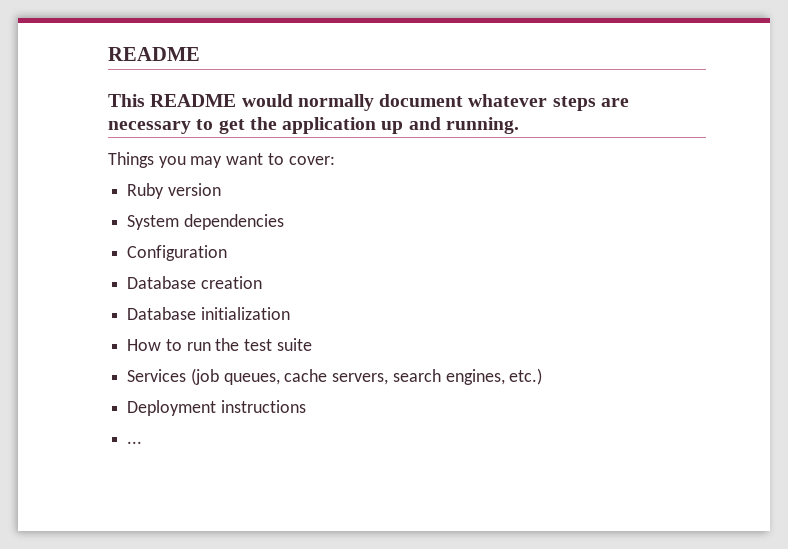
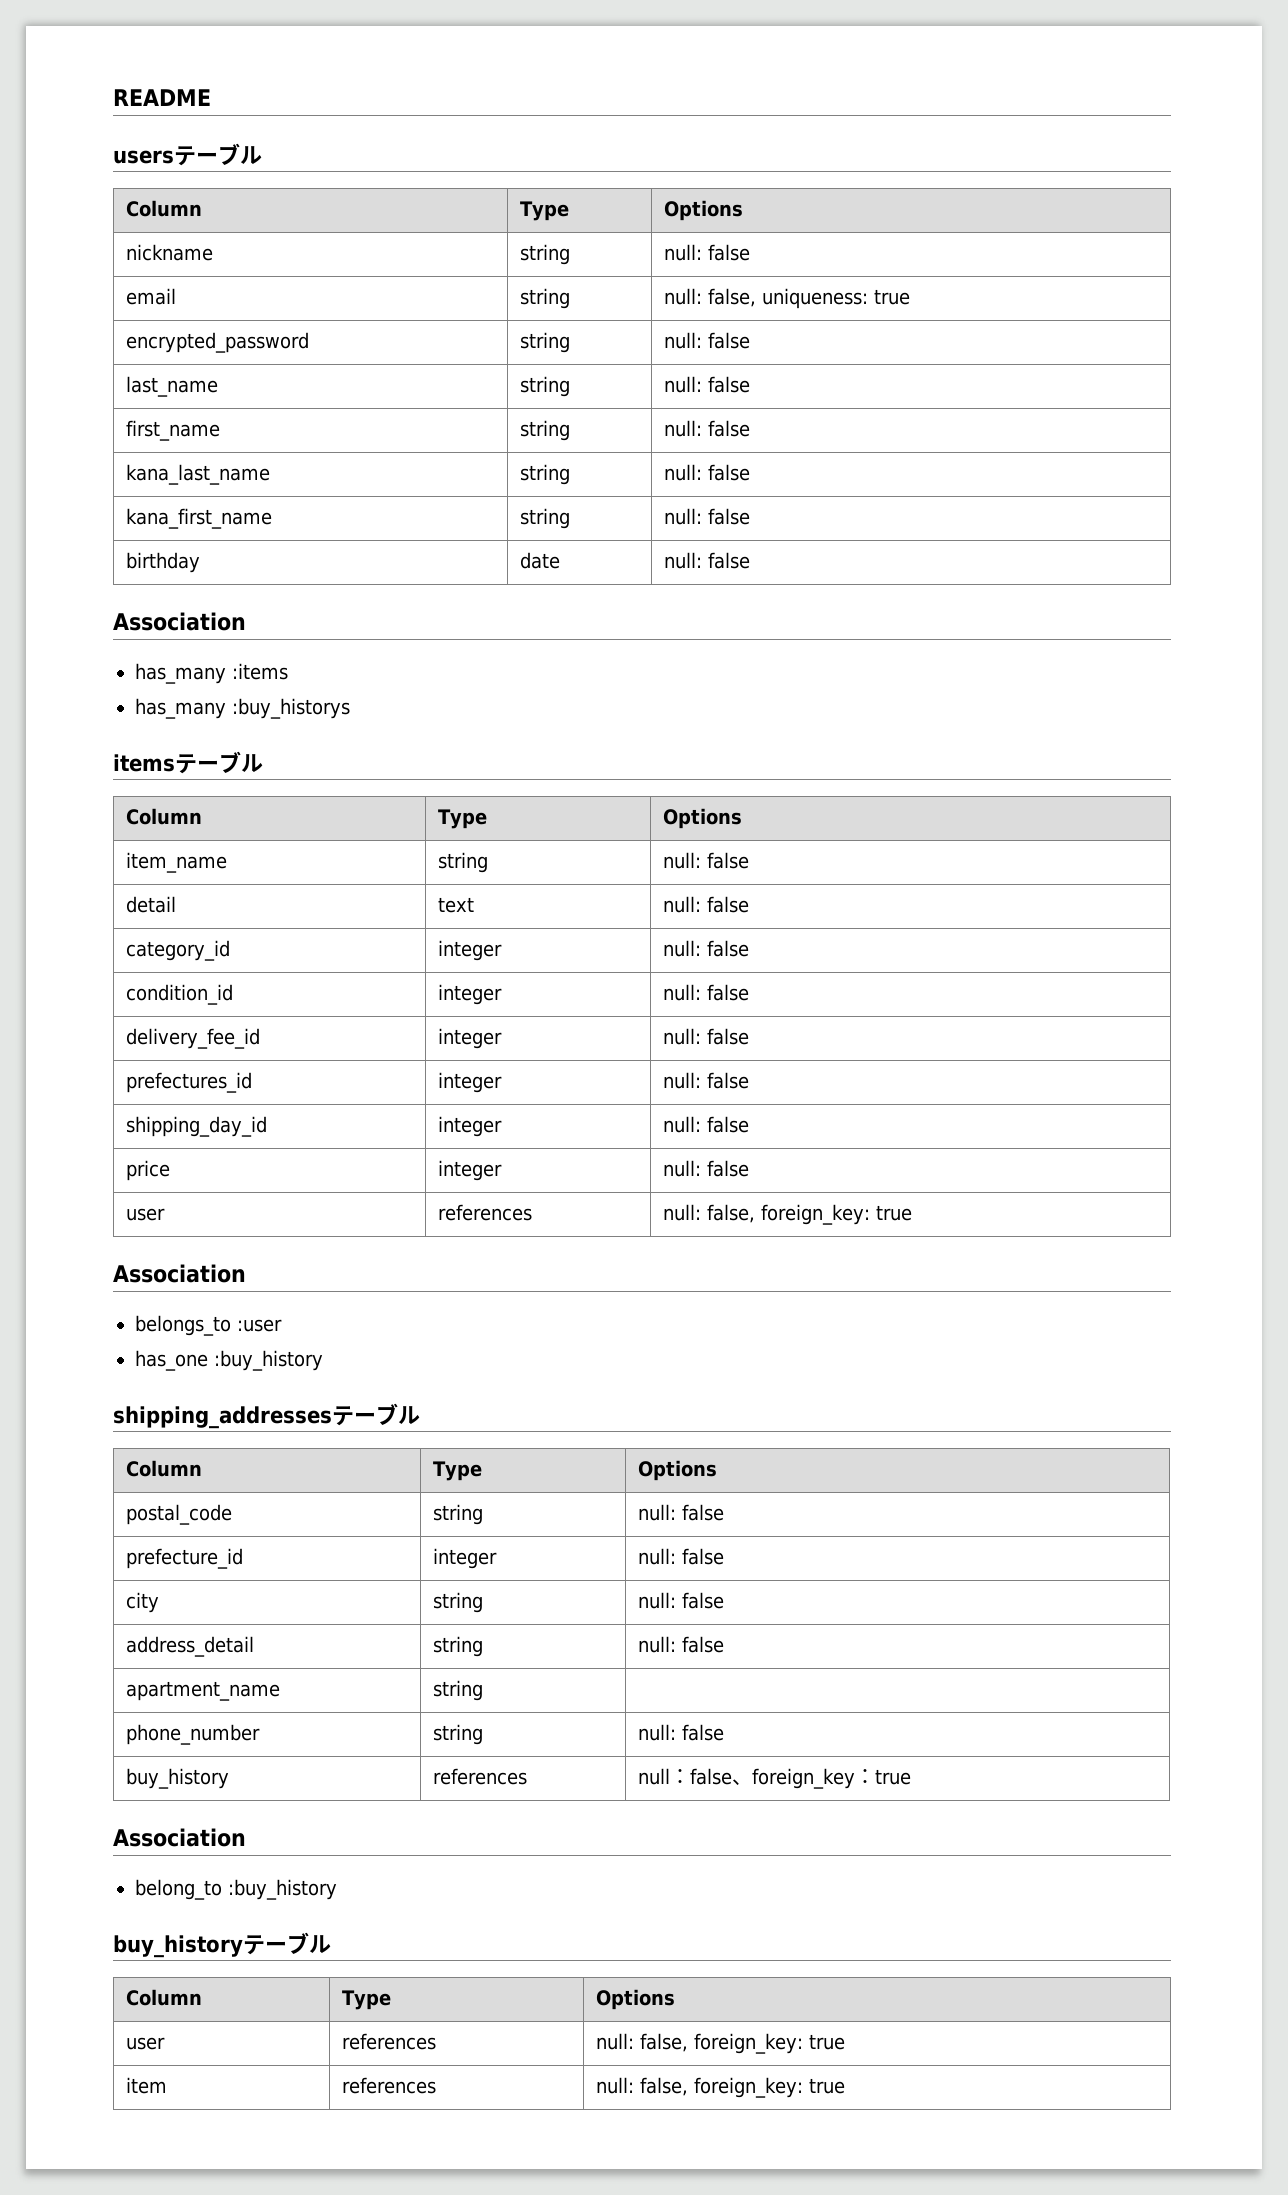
[108,94,629,111] [108,117,519,134] [108,152,335,168] [127,183,221,199] [127,214,284,230] [127,245,228,261] [127,276,262,289] [127,307,290,320] [127,338,312,351] [127,368,543,385] [127,400,306,416] [127,441,143,444] This README would normally document whatever steps are necessary to get the application up and running. // Things you may want to cover: // Ruby version // System dependencies // Configuration // Database creation // Database initialization // How to run the test suite // Services (job queues, cache servers, search engines, etc.) // Deployment instructions // ... -> [113,143,262,166] [126,200,203,217] [520,201,570,221] [664,200,744,221] [126,244,214,261] [520,244,571,265] [664,244,751,261] [126,288,177,305] [520,288,571,309] [664,288,911,309] [126,332,310,353] [520,332,571,353] [664,332,751,349] [126,376,219,397] [520,376,571,397] [664,376,751,393] [126,420,221,441] [520,420,571,441] [664,420,751,437] [126,464,271,485] [520,464,571,485] [664,464,751,481] [126,508,273,529] [520,508,571,529] [664,508,751,525] [126,552,201,573] [520,552,561,569] [664,552,751,569] [113,612,246,631] [135,663,288,684] [135,698,350,719] [113,751,263,774] [126,808,203,825] [438,809,488,829] [663,808,743,829] [126,852,228,873] [438,852,489,873] [663,852,750,869] [126,896,177,913] [438,897,475,913] [663,896,750,913] [126,940,231,961] [438,940,503,961] [663,940,750,957] [126,984,234,1005] [438,984,503,1005] [663,984,750,1001] [126,1028,261,1049] [438,1028,503,1049] [663,1028,750,1045] [126,1072,253,1093] [438,1072,503,1093] [663,1072,750,1089] [126,1116,268,1137] [438,1116,503,1137] [663,1116,750,1133] [126,1160,171,1181] [438,1160,503,1181] [663,1160,750,1177] [126,1208,166,1221] [438,1204,533,1221] [663,1204,913,1225] [113,1264,246,1283] [135,1315,282,1336] [135,1350,323,1371] [113,1403,420,1429] [126,1460,203,1477] [433,1461,483,1481] [638,1460,718,1481] [126,1504,233,1525] [433,1504,484,1525] [638,1504,725,1521] [126,1548,244,1569] [433,1548,498,1569] [638,1548,725,1565] [126,1592,160,1613] [433,1592,484,1613] [638,1592,725,1609] [126,1636,255,1657] [433,1636,484,1657] [638,1636,725,1653] [126,1681,281,1701] [433,1680,484,1701] [126,1724,261,1745] [433,1724,484,1745] [638,1724,725,1741] [126,1768,230,1789] [433,1768,528,1785] [638,1768,912,1789] [113,1828,246,1847] [135,1879,337,1900] [113,1932,331,1958] [126,1989,203,2006] [342,1990,392,2010] [596,1989,676,2010] [126,2037,166,2050] [342,2033,437,2050] [596,2033,846,2054] [126,2077,168,2094] [342,2077,437,2094] [596,2077,846,2098] usersテーブル // Column | Type | Options // nickname | string | null: false // email | string | null: false, uniqueness: true // encrypted_password | string | null: false // last_name | string | null: false // first_name | string | null: false // kana_last_name | string | null: false // kana_first_name | string | null: false // birthday | date | null: false // Association // has_many :items // has_many :buy_historys // itemsテーブル // Column | Type | Options // item_name | string | null: false // detail | text | null: false // category_id | integer | null: false // condition_id | integer | null: false // delivery_fee_id | integer | null: false // prefectures_id | integer | null: false // shipping_day_id | integer | null: false // price | integer | null: false // user | references | null: false, foreign_key: true // Association // belongs_to :user // has_one :buy_history // shipping_addressesテーブル // Column | Type | Options // postal_code | string | null: false // prefecture_id | integer | null: false // city | string | null: false // address_detail | string | null: false // apartment_name | string | // phone_number | string | null: false // buy_history | references | null：false、foreign_key：true // Association // belong_to :buy_history // buy_historyテーブル // Column | Type | Options // user | references | null: false, foreign_key: true // item | references | null: false, foreign_key: true

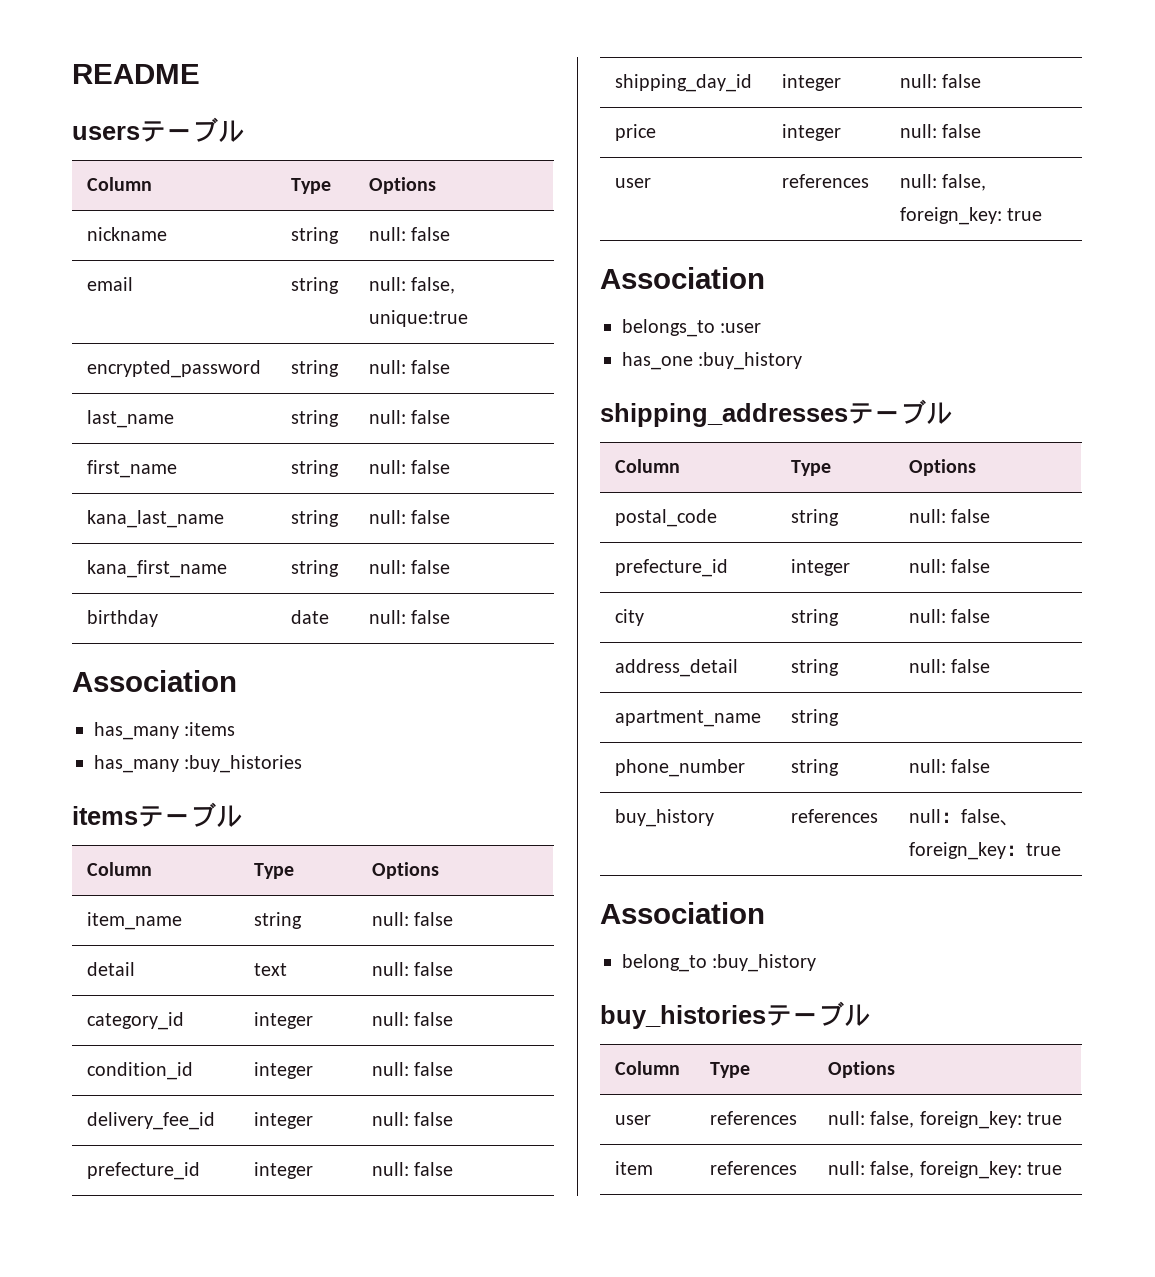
[762,288,911,309] uniqueness: true -> [368,310,468,327] unique:true
[232,698,350,719] :buy_historys -> [184,755,303,773] :buy_histories
[126,1072,253,1093] prefectures_id -> [86,1162,200,1180] prefecture_id
[113,1935,243,1958] buy_history -> [600,1005,766,1029] buy_histories

